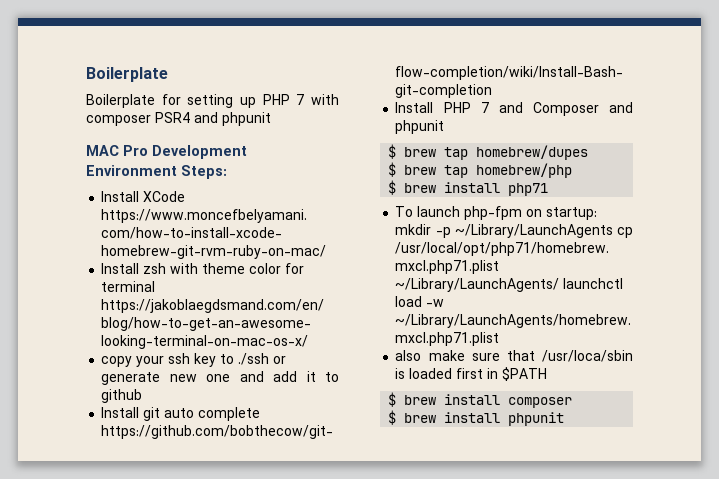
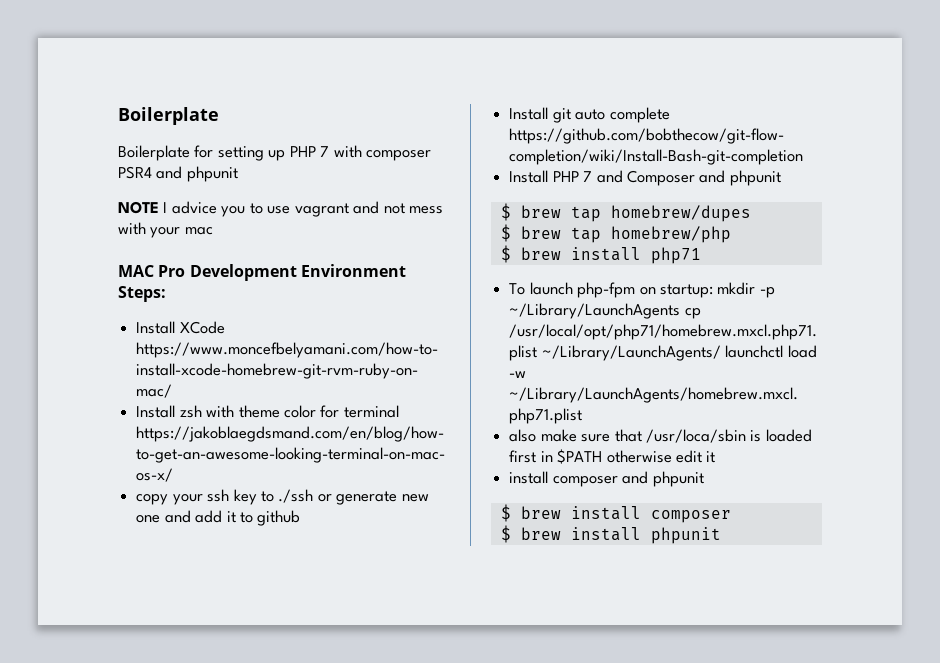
(271, 119) none -> [118,201,444,217] [118,222,213,238] // NOTE I advice you to use vagrant and not mess with your mac
(548, 374) none -> [606,450,716,463] [509,471,704,487] otherwise edit it // install composer and phpunit

